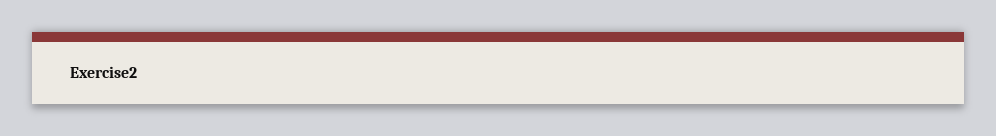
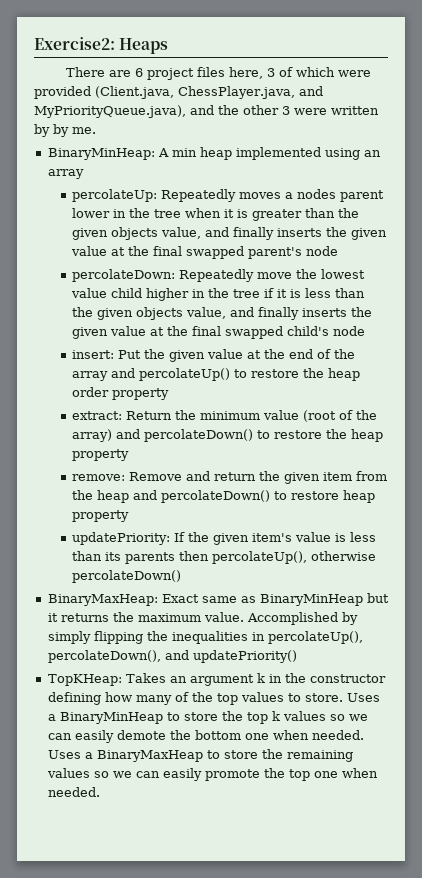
[70,66,137,78] Exercise2 -> [34,37,169,54] [65,67,371,80] [34,86,323,99] [34,105,379,118] [34,124,96,137] [47,147,381,160] [47,169,84,179] [72,189,385,202] [72,208,360,221] [72,227,388,240] [71,246,339,259] [72,269,366,282] [71,288,366,301] [72,307,373,320] [72,326,366,339] [72,349,356,362] [72,368,361,381] [72,387,170,400] [72,410,378,422] [72,429,384,442] [72,449,130,461] [72,471,388,484] [72,490,376,503] [72,510,130,522] [72,532,377,545] [72,551,377,564] [72,570,182,583] [47,593,389,606] [47,612,358,625] [47,631,363,644] [47,650,297,663] [47,673,386,686] [47,692,380,705] [47,711,368,724] [47,730,364,743] [47,749,353,762] [46,768,378,781] [47,787,100,797] Exercise2: Heaps // There are 6 project files here, 3 of which were provided (Client.java, ChessPlayer.java, and MyPriorityQueue.java), and the other 3 were written by by me. // BinaryMinHeap: A min heap implemented using an array // percolateUp: Repeatedly moves a nodes parent lower in the tree when it is greater than the given objects value, and finally inserts the given value at the final swapped parent's node // percolateDown: Repeatedly move the lowest value child higher in the tree if it is less than the given objects value, and finally inserts the given value at the final swapped child's node // insert: Put the given value at the end of the array and percolateUp() to restore the heap order property // extract: Return the minimum value (root of the array) and percolateDown() to restore the heap property // remove: Remove and return the given item from the heap and percolateDown() to restore heap property // updatePriority: If the given item's value is less than its parents then percolateUp(), otherwise percolateDown() // BinaryMaxHeap: Exact same as BinaryMinHeap but it returns the maximum value. Accomplished by simply flipping the inequalities in percolateUp(), percolateDown(), and updatePriority() // TopKHeap: Takes an argument k in the constructor defining how many of the top values to store. Uses a BinaryMinHeap to store the top k values so we can easily demote the bottom one when needed. Uses a BinaryMaxHeap to store the remaining values so we can easily promote the top one when needed.

